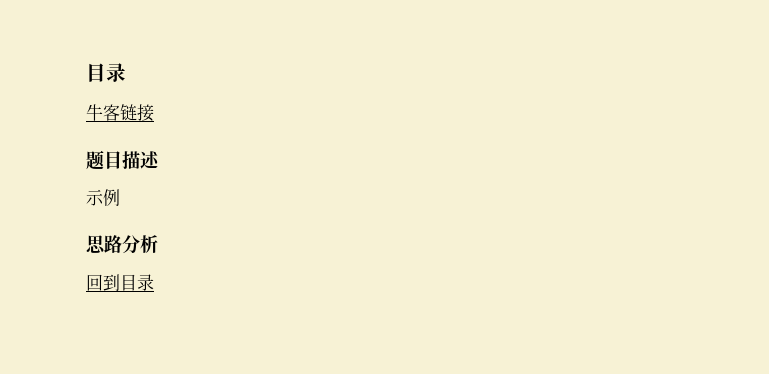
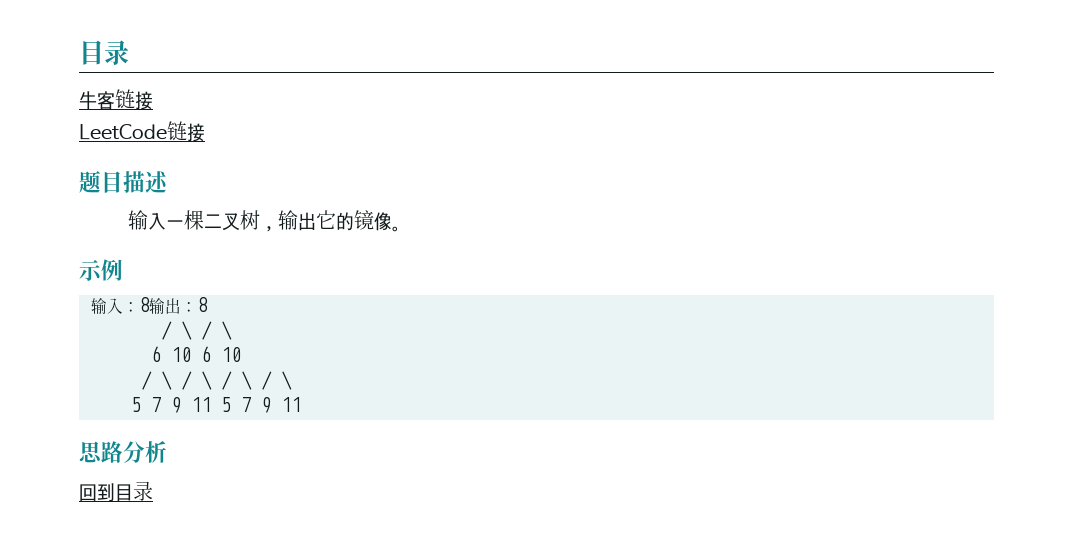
(154, 113) none -> [79,121,205,142] // LeetCode链接
[86,189,120,206] 示例 -> [128,210,402,232] [79,259,123,281] [91,297,208,314] [161,321,232,340] [151,346,241,362] [141,371,292,390] [131,397,301,413] 输入一棵二叉树，输出它的镜像。 // 示例 // 输入：8输出：8 // / \ / \ // 6 10 6 10 // / \ / \ / \ / \ // 5 7 9 11 5 7 9 11

